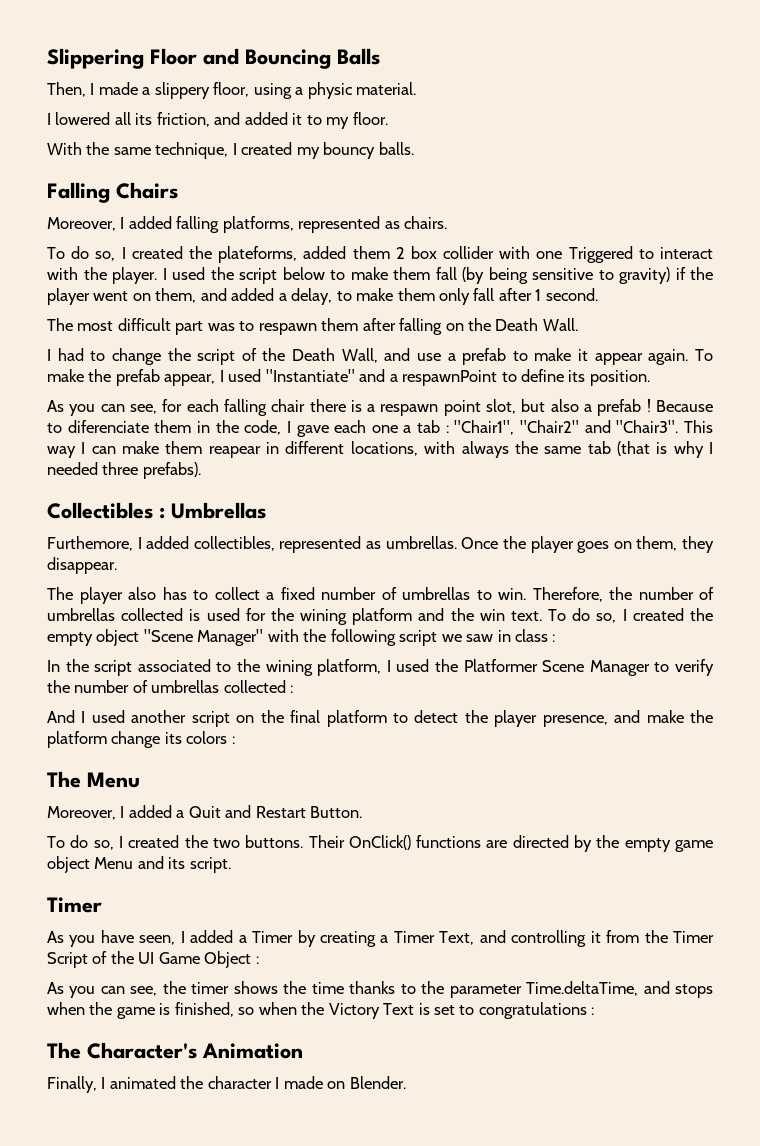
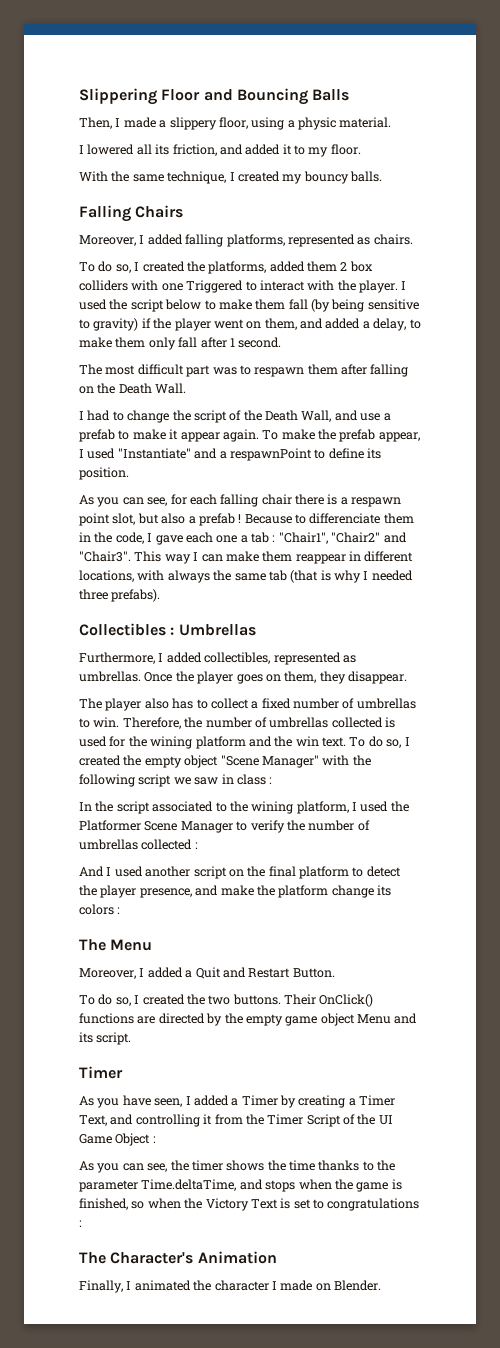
[218,246,298,263] plateforms, -> [208,261,267,274] platforms,
[443,246,495,259] collider -> [79,280,128,291] colliders
[67,420,149,433] diferenciate -> [309,513,381,524] differenciate
[208,446,261,458] reapear -> [295,554,346,564] reappear
[47,536,133,551] Furthemore, -> [79,652,155,664] Furthermore,

